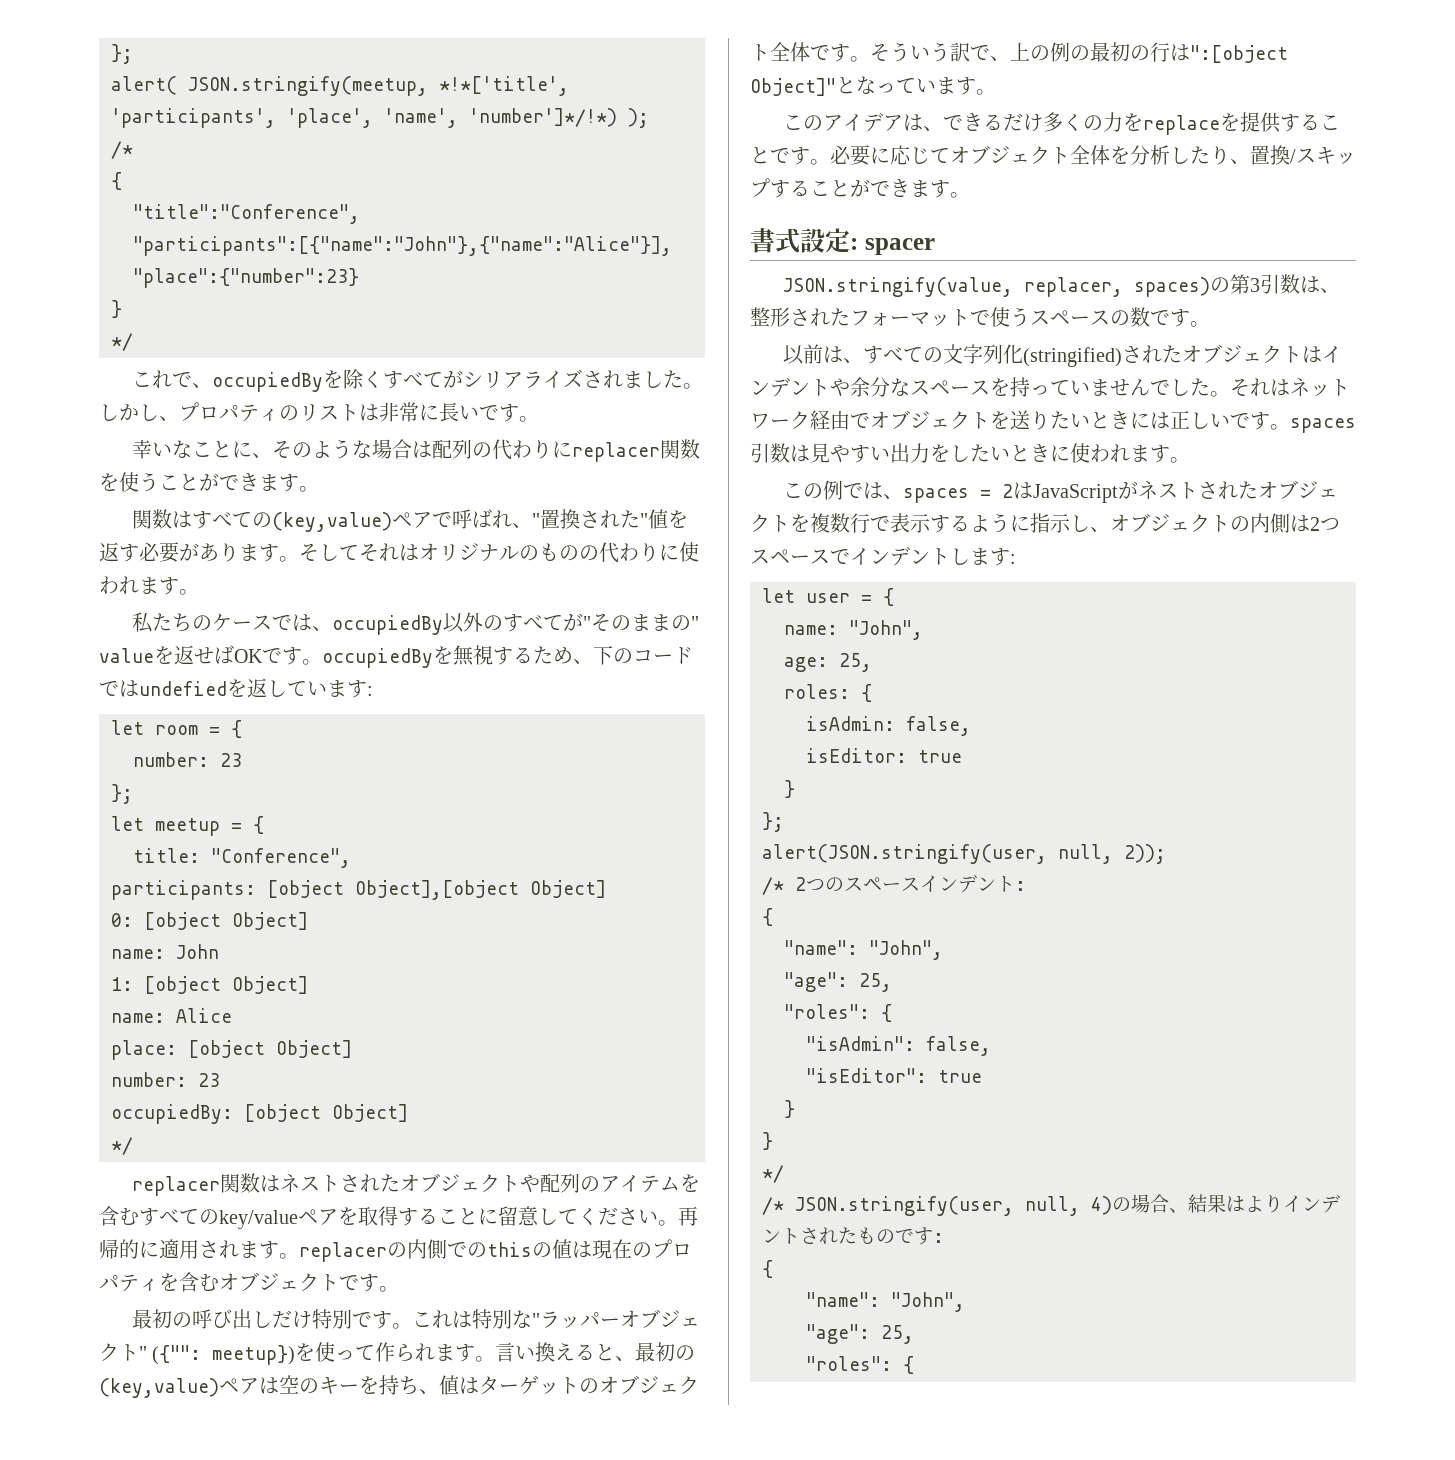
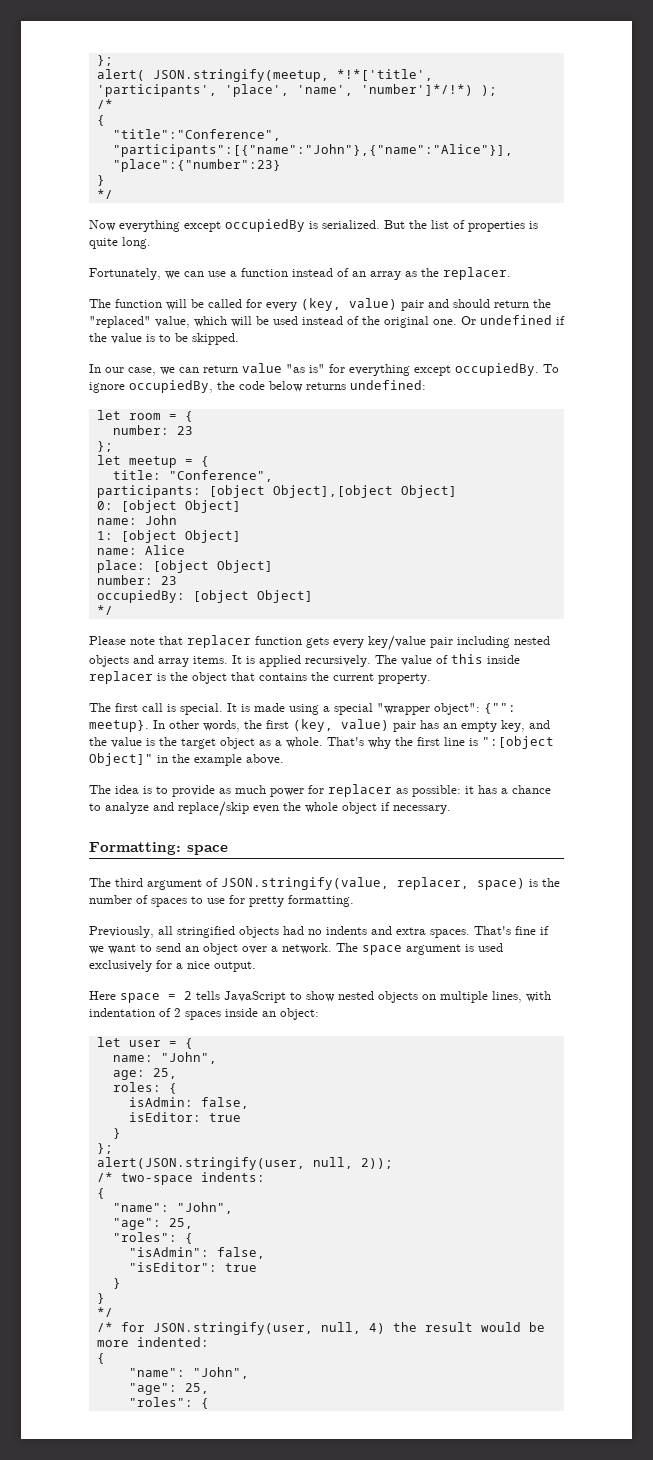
[131,369,703,392] [99,402,539,422] [131,439,700,462] [99,472,319,492] [131,509,688,532] [99,542,699,563] [99,576,199,595] [131,612,699,635] [99,645,693,668] [99,678,373,698] これで、occupiedByを除くすべてがシリアライズされました。しかし、プロパティのリストは非常に長いです。 // 幸いなことに、そのような場合は配列の代わりにreplacer関数を使うことができます。 // 関数はすべての(key,value)ペアで呼ばれ、"置換された"値を返す必要があります。そしてそれはオリジナルのものの代わりに使われます。 // 私たちのケースでは、occupiedBy以外のすべてが"そのままの" valueを返せばOKです。occupiedByを無視するため、下のコードではundefiedを返しています: -> [89,219,538,232] [89,237,151,249] [89,267,511,280] [89,298,551,311] [89,315,565,328] [89,333,239,345] [89,363,559,376] [89,380,426,393] Now everything except occupiedBy is serialized. But the list of properties is quite long. // Fortunately, we can use a function instead of an array as the replacer. // The function will be called for every (key, value) pair and should return the "replaced" value, which will be used instead of the original one. Or undefined if the value is to be skipped. // In our case, we can return value "as is" for everything except occupiedBy. To ignore occupiedBy, the code below returns undefined:
[131,1173,700,1196] [99,1206,698,1229] [99,1239,692,1262] [99,1272,399,1292] [131,1309,700,1329] [99,1342,696,1365] [99,1375,699,1398] [750,42,1288,63] [750,76,996,96] [782,112,1340,135] [750,145,1356,166] [750,178,970,198] [750,228,935,255] [782,274,1340,297] [750,307,1210,327] [782,344,1342,367] [750,377,1350,397] [750,410,1356,433] [750,443,1190,463] [782,480,1338,503] [750,513,1340,533] [750,546,1016,566] replacer関数はネストされたオブジェクトや配列のアイテムを含むすべてのkey/valueペアを取得することに留意してください。再帰的に適用されます。replacerの内側でのthisの値は現在のプロパティを含むオブジェクトです。 // 最初の呼び出しだけ特別です。これは特別な"ラッパーオブジェクト" ({"": meetup})を使って作られます。言い換えると、最初の(key,value)ペアは空のキーを持ち、値はターゲットのオブジェクト全体です。そういう訳で、上の例の最初の行は":[object Object]"となっています。 // このアイデアは、できるだけ多くの力をreplaceを提供することです。必要に応じてオブジェクト全体を分析したり、置換/スキップすることができます。 // 書式設定: spacer // JSON.stringify(value, replacer, spaces)の第3引数は、整形されたフォーマットで使うスペースの数です。 // 以前は、すべての文字列化(stringified)されたオブジェクトはインデントや余分なスペースを持っていませんでした。それはネットワーク経由でオブジェクトを送りたいときには正しいです。spaces引数は見やすい出力をしたいときに使われます。 // この例では、spaces = 2はJavaScriptがネストされたオブジェクトを複数行で表示するように指示し、オブジェクトの内側は2つスペースでインデントします: -> [89,635,550,651] [89,654,520,667] [89,671,431,684] [89,703,516,715] [89,719,550,732] [89,736,554,749] [89,753,284,766] [89,784,551,797] [89,801,451,817] [89,842,228,855] [89,877,560,890] [89,895,354,907] [89,926,549,938] [89,943,503,955] [89,960,256,972] [89,991,551,1003] [89,1008,319,1020] Please note that replacer function gets every key/value pair including nested objects and array items. It is applied recursively. The value of this inside replacer is the object that contains the current property. // The first call is special. It is made using a special "wrapper object": {"": meetup}. In other words, the first (key, value) pair has an empty key, and the value is the target object as a whole. That's why the first line is ":[object Object]" in the example above. // The idea is to provide as much power for replacer as possible: it has a chance to analyze and replace/skip even the whole object if necessary. // Formatting: space // The third argument of JSON.stringify(value, replacer, space) is the number of spaces to use for pretty formatting. // Previously, all stringified objects had no indents and extra spaces. That's fine if we want to send an object over a network. The space argument is used exclusively for a nice output. // Here space = 2 tells JavaScript to show nested objects on multiple lines, with indentation of 2 spaces inside an object:
[795,875,1026,893] 2つのスペースインデント: -> [120,1172,265,1185] two-space indents:
(784, 1206) none -> [120,1322,145,1332] for
[1112,1194,1340,1213] [762,1227,944,1245] の場合、結果はよりインデントされたものです: -> [392,1322,545,1332] [96,1337,209,1347] the result would be more indented:

